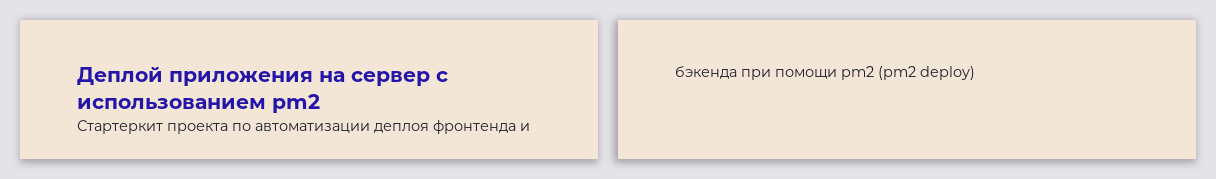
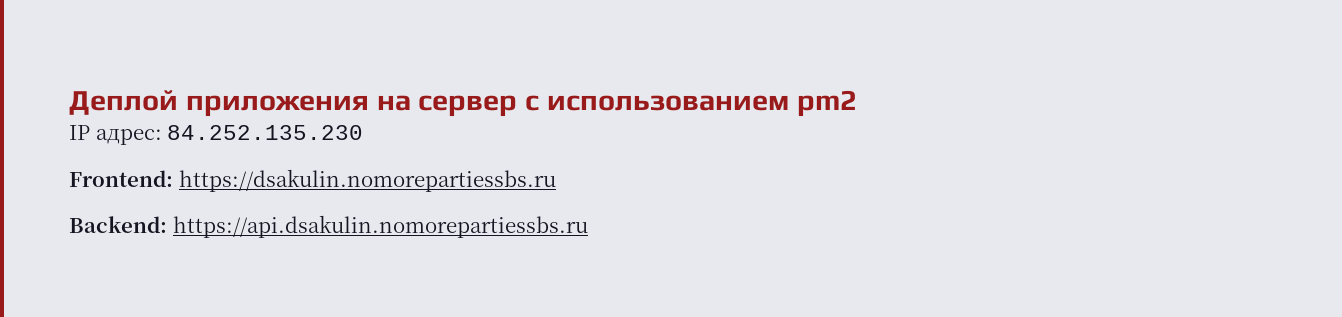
[77,120,530,134] [675,66,975,80] Стартеркит проекта по автоматизации деплоя фронтенда и бэкенда при помощи pm2 (pm2 deploy) -> [69,125,364,145] [69,169,556,192] [69,215,588,238] IP адрес: 84.252.135.230 // Frontend: https://dsakulin.nomorepartiessbs.ru // Backend: https://api.dsakulin.nomorepartiessbs.ru

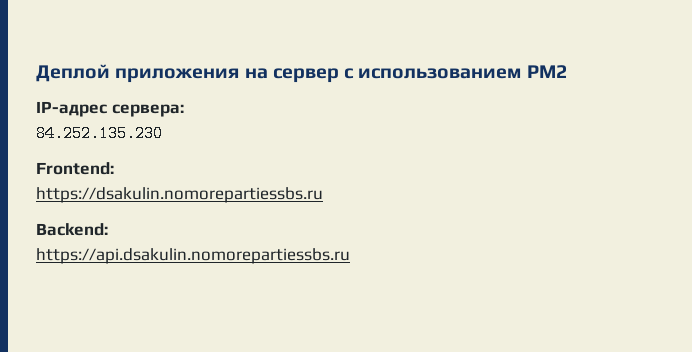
[796,90,857,117] [69,125,162,145] pm2 // IP адрес: -> [526,65,567,78] [36,101,184,117] PM2 // IP-адрес сервера: //
(173, 178) none -> (114, 168) //
(167, 224) none -> (108, 229) //

